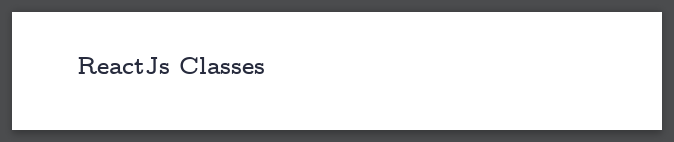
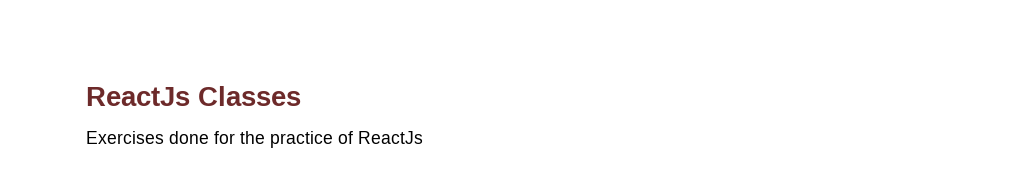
(265, 65) none -> [86,131,423,148] // Exercises done for the practice of ReactJs

